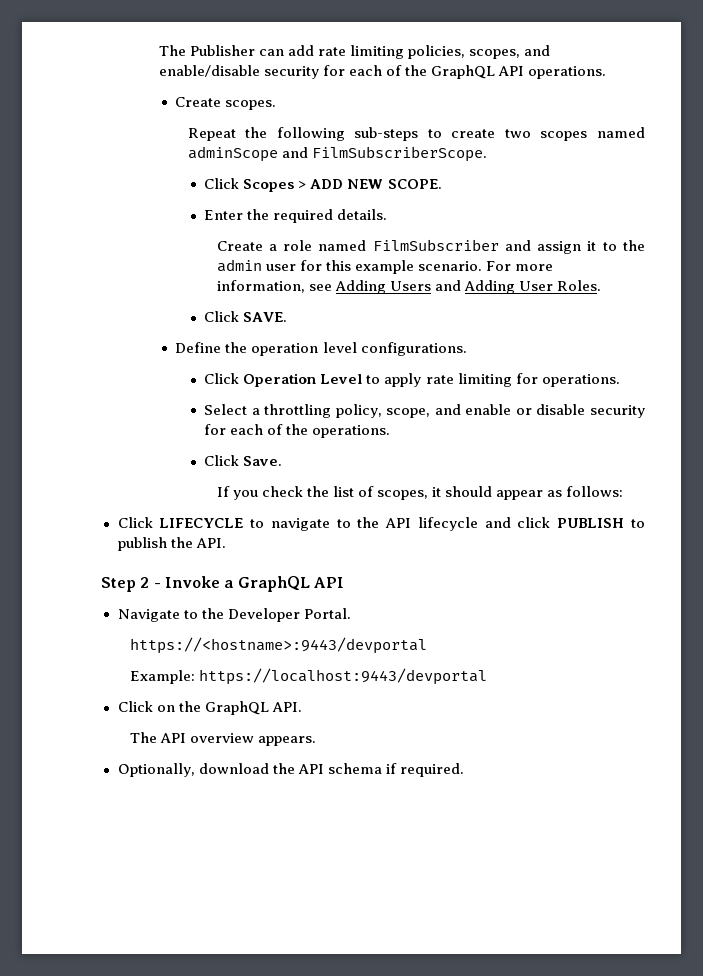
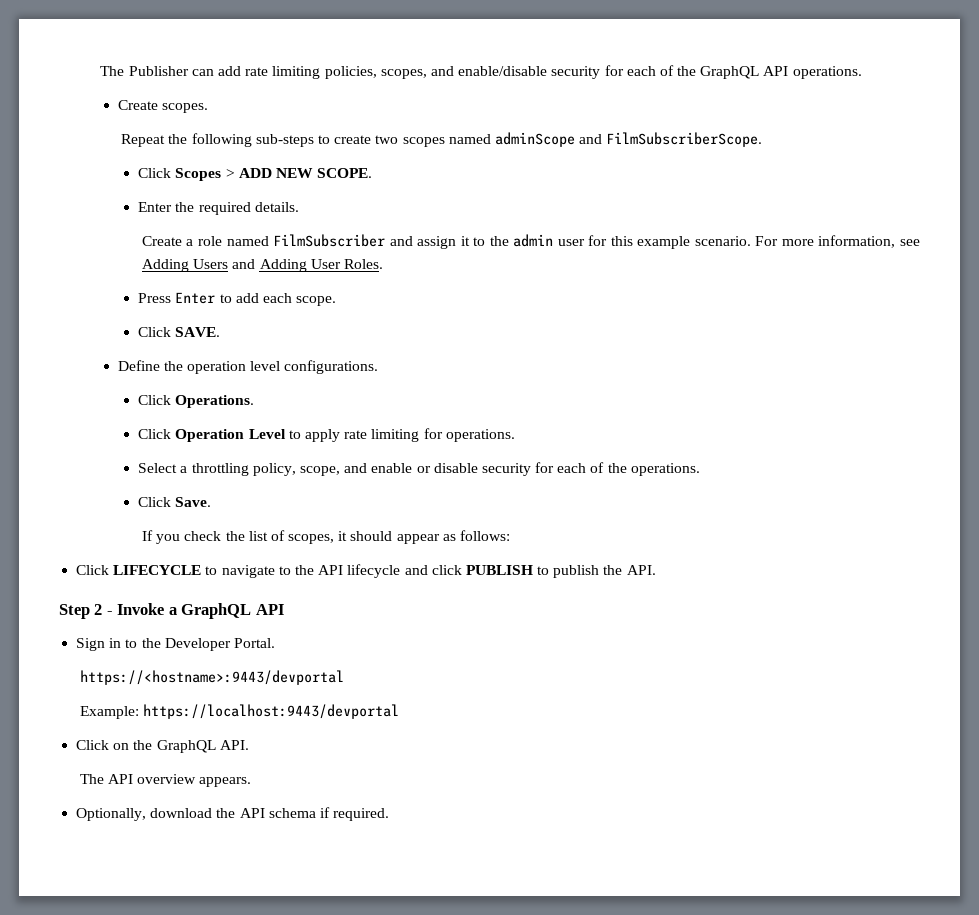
(602, 285) none -> [138,292,337,306] // Press Enter to add each scope.
(467, 349) none -> [138,395,255,408] // Click Operations.
[117,609,180,622] Navigate -> [76,638,122,651] Sign in

